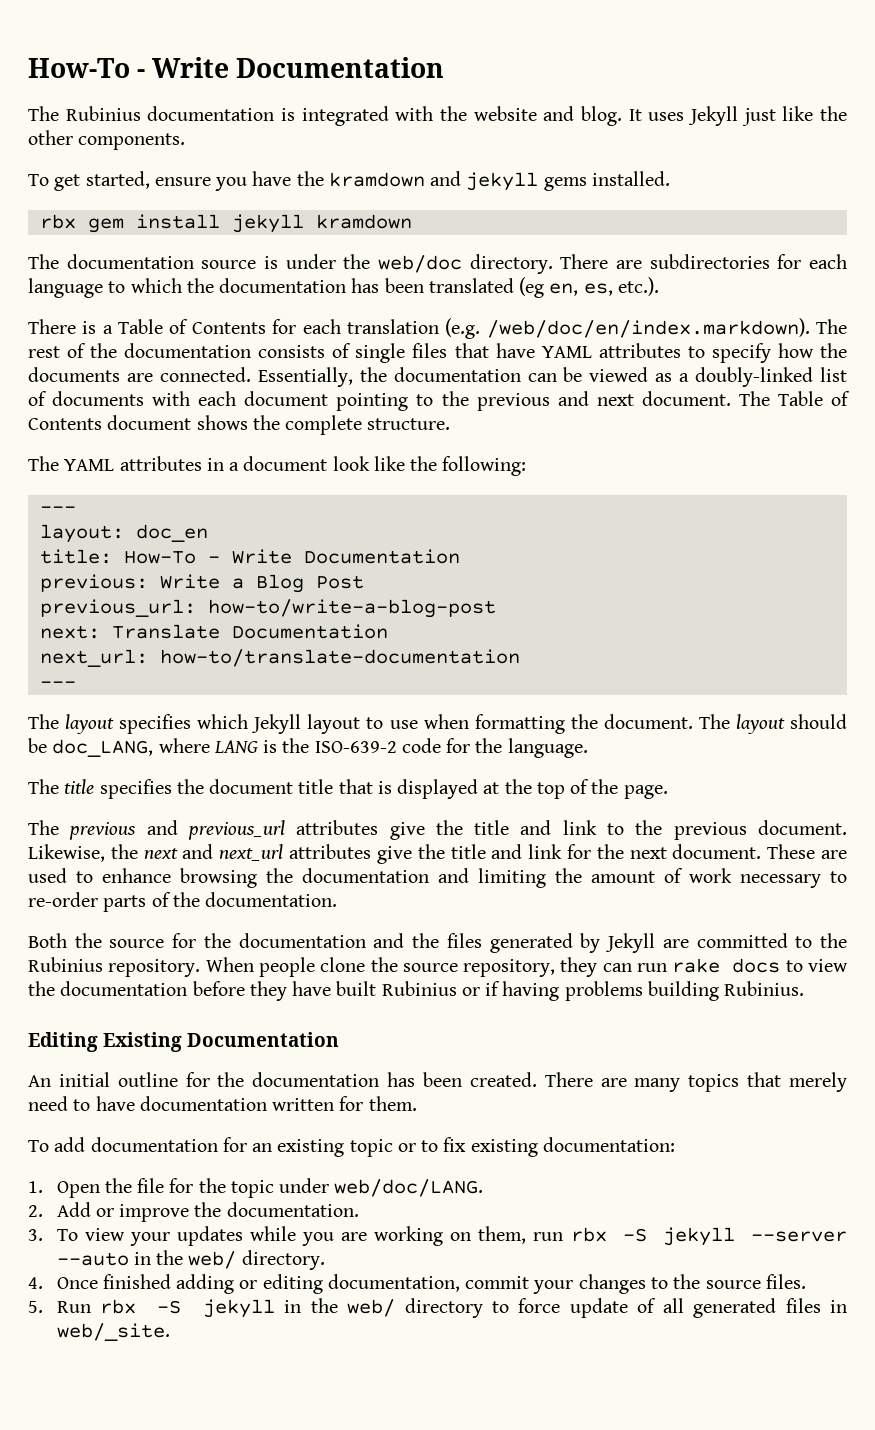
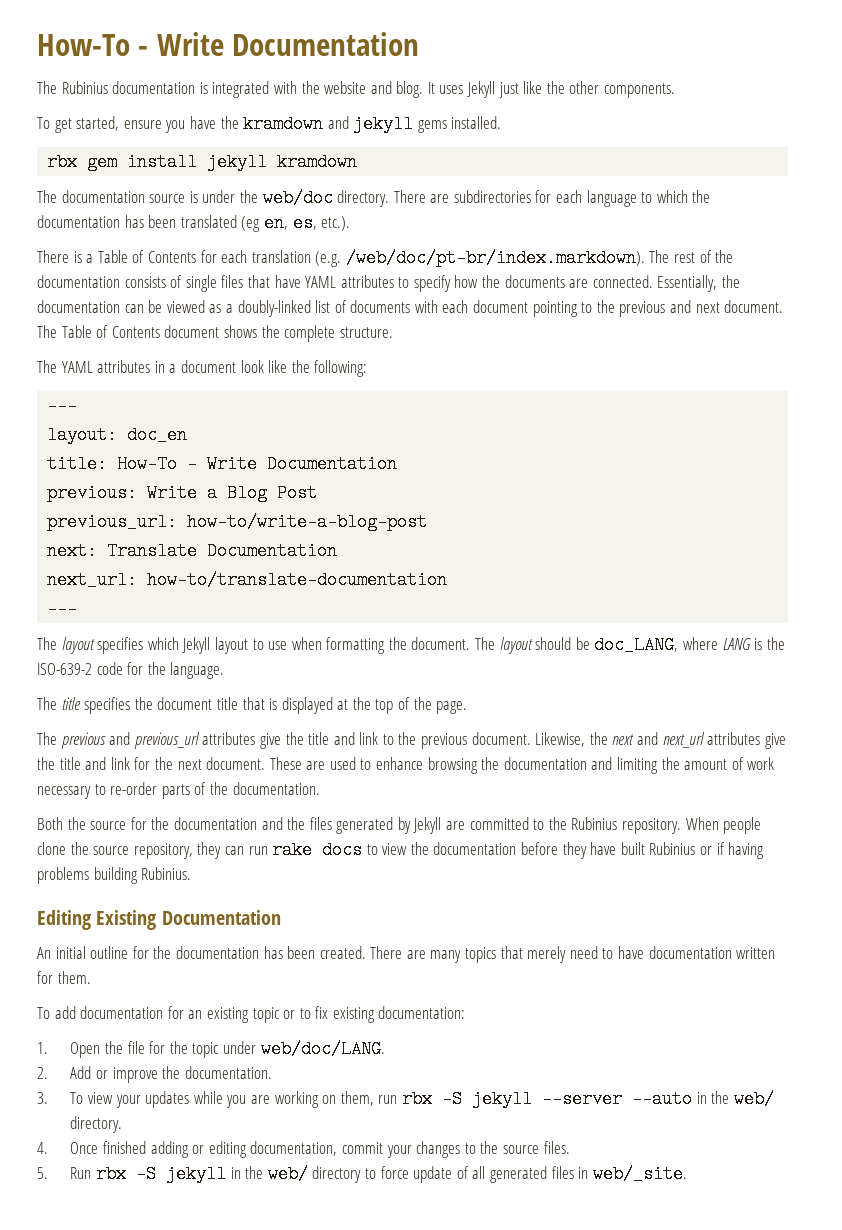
[486,318,810,338] /web/doc/en/index.markdown). -> [345,249,645,267] /web/doc/pt-br/index.markdown).

